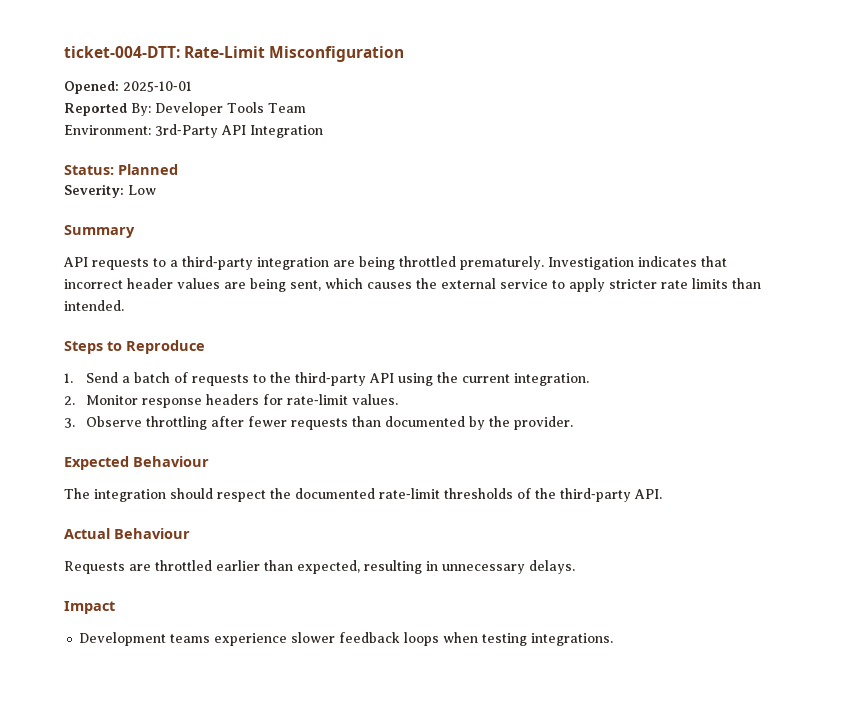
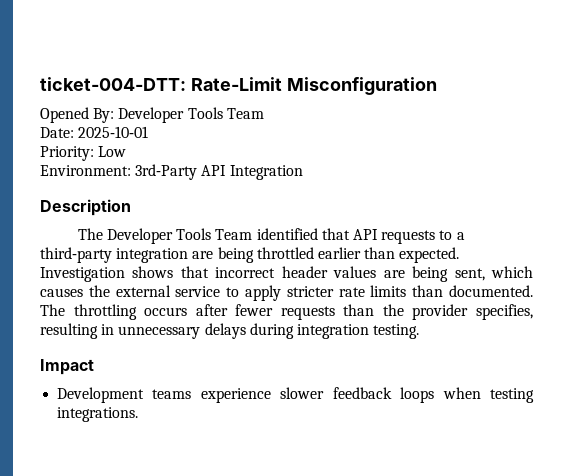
[64,81,192,94] [64,103,127,116] Opened: 2025‑10‑01 // Reported -> [40,107,89,123] Opened
(306, 108) none -> [40,126,149,138] [40,146,127,161] // Date: 2025‑10‑01 // Priority: Low
[64,164,178,175] [64,184,156,198] [64,225,135,238] Status: Planned // Severity: Low // Summary // -> [40,199,131,216] [77,228,350,244] Description // The Developer Tools Team identified that
[460,256,697,270] prematurely. Investigation indicates -> [317,247,460,263] [40,266,174,282] earlier than expected. Investigation shows
[64,300,124,311] [64,340,205,354] [64,372,589,386] [64,394,398,408] [64,416,573,430] [64,456,209,470] [64,488,662,502] [64,528,190,539] [64,560,575,574] intended. // Steps to Reproduce // 1. Send a batch of requests to the third‑party API using the current integration. // 2. Monitor response headers for rate‑limit values. // 3. Observe throttling after fewer requests than documented by the provider. // Expected Behaviour // The integration should respect the documented rate‑limit thresholds of the third‑party API. // Actual Behaviour // Requests are throttled earlier than expected, resulting in unnecessary delays. -> [449,285,534,297] [40,304,533,320] [40,323,420,339] documented. The throttling occurs after fewer requests than the provider specifies, resulting in unnecessary delays during integration testing.

